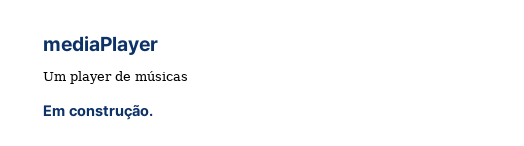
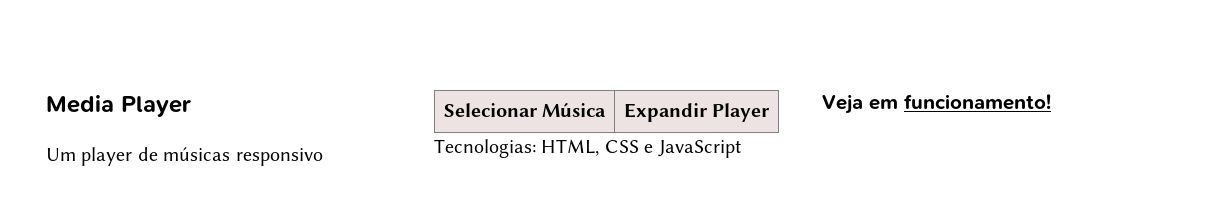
[43,36,158,55] mediaPlayer -> [46,95,191,117] Media Player
[43,104,154,120] // Em construção. -> [235,148,323,166] [443,103,607,117] [623,103,771,122] [434,139,742,158] [822,94,1051,114] responsivo // Selecionar Música | Expandir Player // Tecnologias: HTML, CSS e JavaScript // Veja em funcionamento!

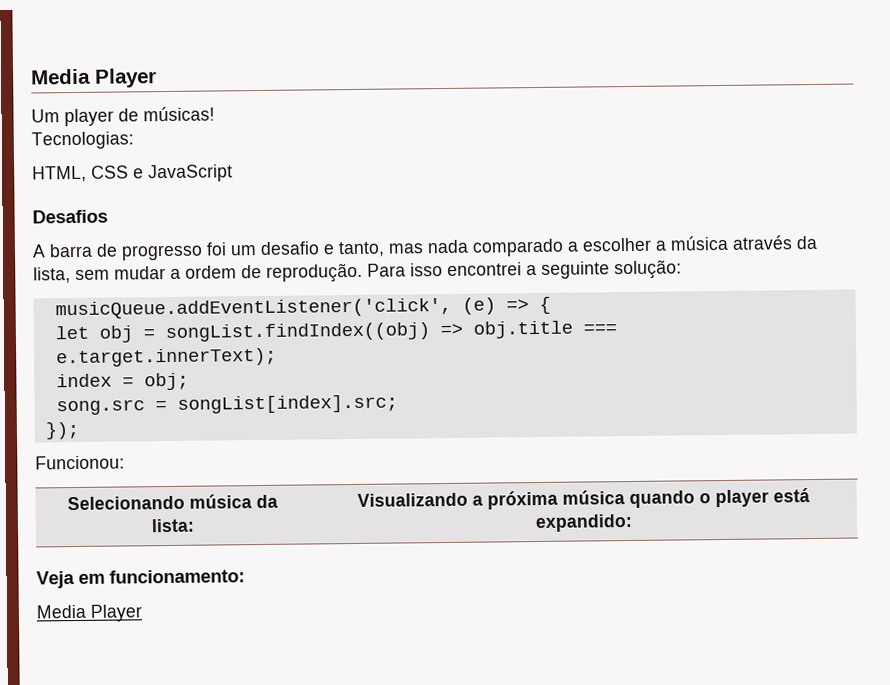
[163,147,323,166] [443,103,607,117] [623,103,771,122] músicas responsivo // Selecionar Música | Expandir Player -> [143,106,215,122] músicas!
(536, 148) none -> (134, 140) //
(742, 149) none -> [32,209,108,224] [32,235,818,261] [33,259,682,284] [54,296,551,320] [54,320,617,343] [55,347,277,368] [55,372,189,391] [55,394,398,416] [44,421,80,440] [35,455,125,470] [67,494,278,511] [151,518,195,533] [356,488,810,510] [534,513,633,533] // Desafios // A barra de progresso foi um desafio e tanto, mas nada comparado a escolher a música através da lista, sem mudar a ordem de reprodução. Para isso encontrei a seguinte solução: // musicQueue.addEventListener('click', (e) => { // let obj = songList.findIndex((obj) => obj.title === e.target.innerText); // index = obj; // song.src = songList[index].src; // }); // Funcionou: // Selecionando música da lista: | Visualizando a próxima música quando o player está expandido:
[904,94,1051,110] funcionamento! -> [109,569,245,584] [36,604,142,622] funcionamento: // Media Player

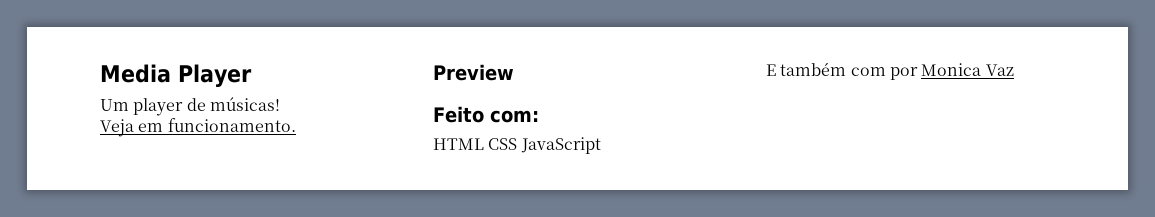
[31,131,134,150] [32,164,233,183] [32,209,108,224] [32,235,818,261] [33,259,682,284] [54,296,551,320] [54,320,617,343] [55,347,277,368] [55,372,189,391] [55,394,398,416] [44,421,80,440] [35,455,125,470] [67,494,278,511] [151,518,195,533] [356,488,810,510] [534,513,633,533] [36,569,245,589] [36,604,142,622] Tecnologias: // HTML, CSS e JavaScript // Desafios // A barra de progresso foi um desafio e tanto, mas nada comparado a escolher a música através da lista, sem mudar a ordem de reprodução. Para isso encontrei a seguinte solução: // musicQueue.addEventListener('click', (e) => { // let obj = songList.findIndex((obj) => obj.title === e.target.innerText); // index = obj; // song.src = songList[index].src; // }); // Funcionou: // Selecionando música da lista: | Visualizando a próxima música quando o player está expandido: // Veja em funcionamento: // Media Player -> [100,118,296,137] [433,64,514,81] [433,106,539,123] [433,137,601,154] [766,62,1014,80] Veja em funcionamento. // Preview // Feito com: // HTML CSS JavaScript // E também com por Monica Vaz

